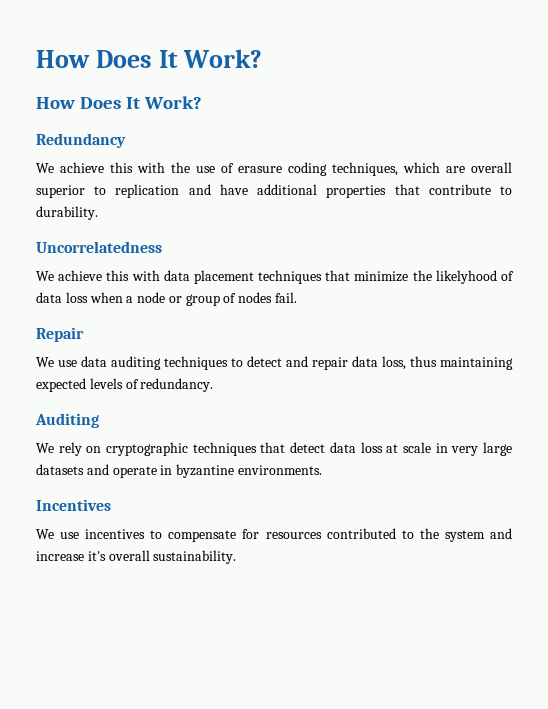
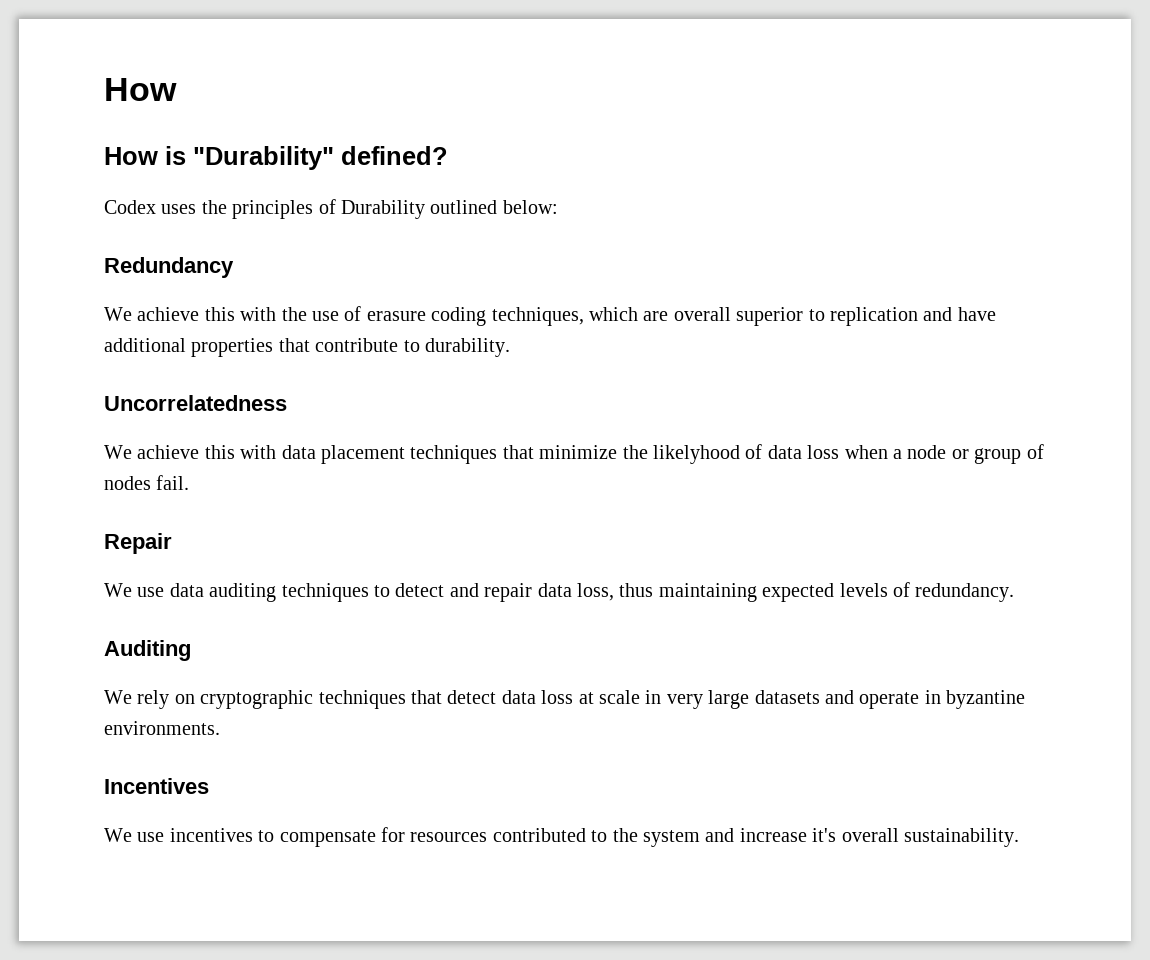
[36,49,262,68] [36,96,203,109] How Does It Work? // How Does It Work? -> [104,78,177,101] [104,146,448,170] [104,199,558,219] How // How is "Durability" defined? // Codex uses the principles of Durability outlined below:

